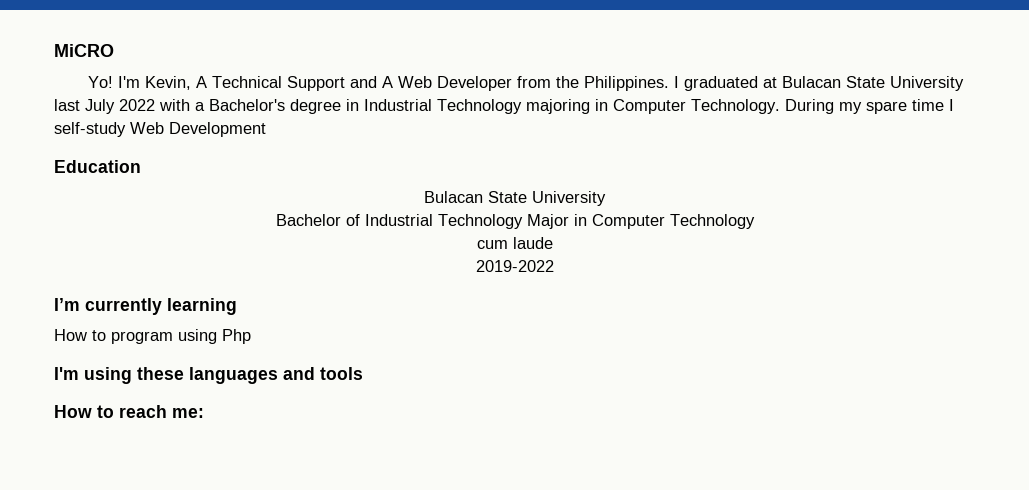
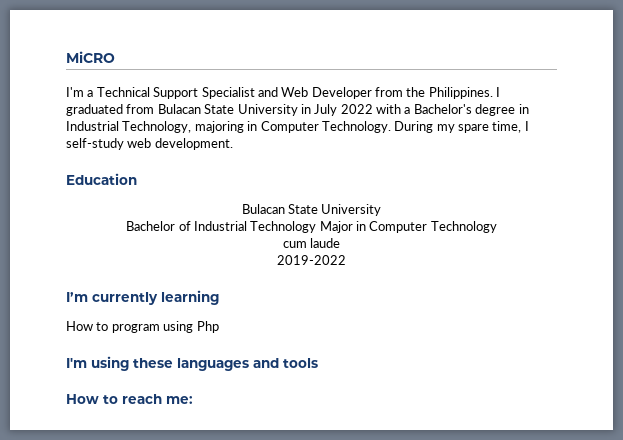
[88,76,394,91] Yo! I'm Kevin, A Technical Support and A -> [66,87,278,99] I'm a Technical Support Specialist and
[763,76,965,91] [54,99,80,111] at Bulacan State University last -> [126,104,311,116] from Bulacan State University in
[437,99,522,114] Technology -> [122,121,192,133] Technology,
[912,99,944,111] time -> [492,121,522,133] time,
[130,122,266,137] Web Development -> [127,138,233,150] web development.

